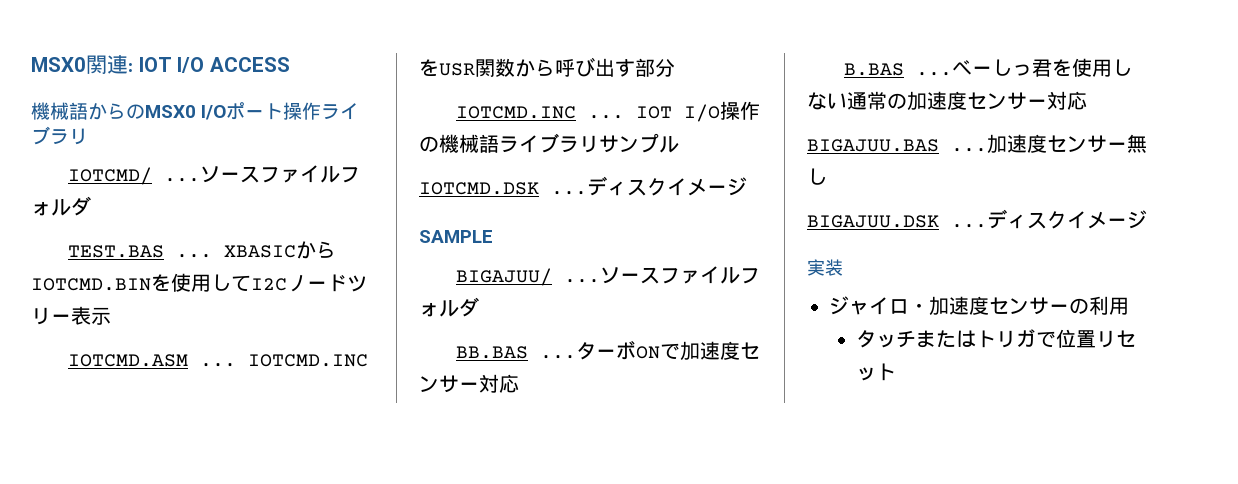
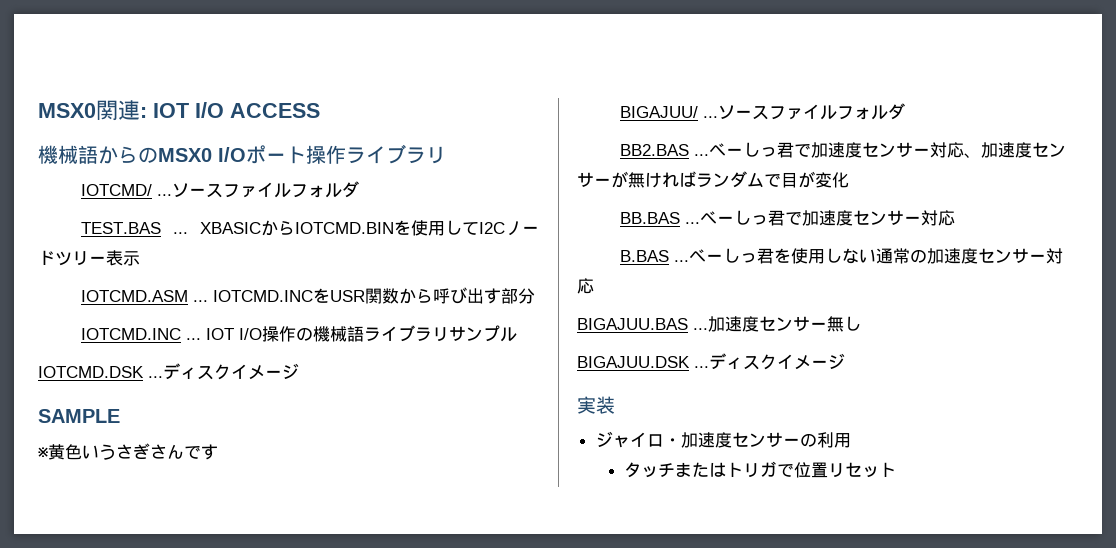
(493, 236) none -> [38,443,218,460] // ※黄色いうさぎさんです
(479, 307) none -> [619,142,1066,158] [577,171,849,188] // BB2.BAS ...べーしっ君で加速度センサー対応、加速度センサーが無ければランダムで目が変化
[575,340,660,360] ターボON -> [699,210,785,226] べーしっ君

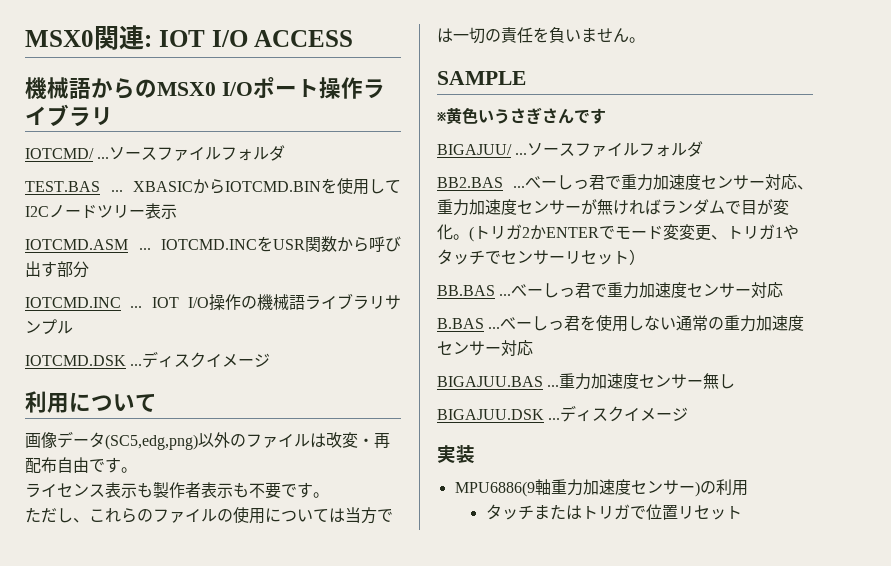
(299, 371) none -> [25,391,157,413] [25,431,390,450] [25,457,137,473] [25,482,329,499] [25,507,393,524] [437,27,645,44] // 利用について // 画像データ(SC5,edg,png)以外のファイルは改変・再配布自由です。 // ライセンス表示も製作者表示も不要です。 // ただし、これらのファイルの使用については当方では一切の責任を負いません。
(811, 150) none -> [621,174,653,191] 重力
(981, 155) none -> [437,199,469,216] 重力
(849, 180) none -> [453,224,799,242] [437,249,645,265] 。(トリガ2かENTERでモード変変更、トリガ1やタッチでセンサーリセット）
(802, 218) none -> [607,282,640,299] 重力
(927, 256) none -> [724,315,757,332] 重力
(708, 329) none -> [559,373,592,390] 重力
[595,431,800,448] ジャイロ・加速度センサー -> [454,479,700,497] MPU6886(9軸重力加速度センサー)

